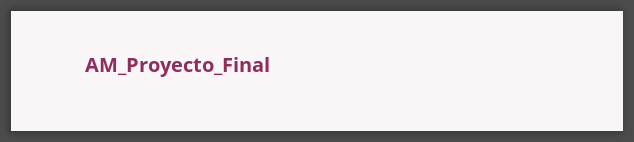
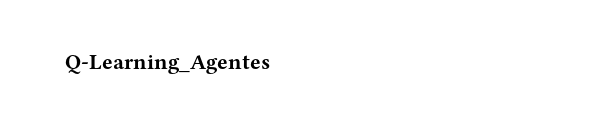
[85,57,270,77] AM_Proyecto_Final -> [65,55,270,74] Q-Learning_Agentes

